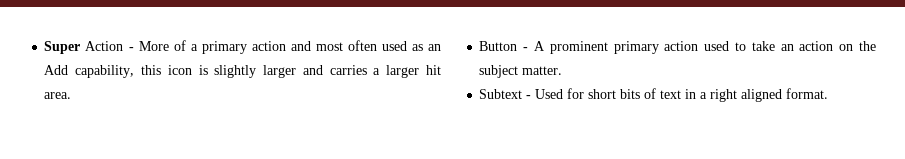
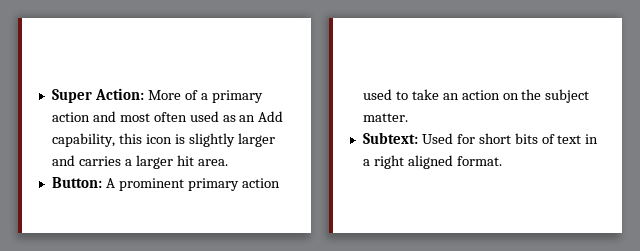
[85,41,134,51] Action - -> [94,88,144,100] Action:
[479,41,529,51] Button - -> [51,177,102,188] Button:
[479,89,532,99] Subtext - -> [362,132,418,144] Subtext:

